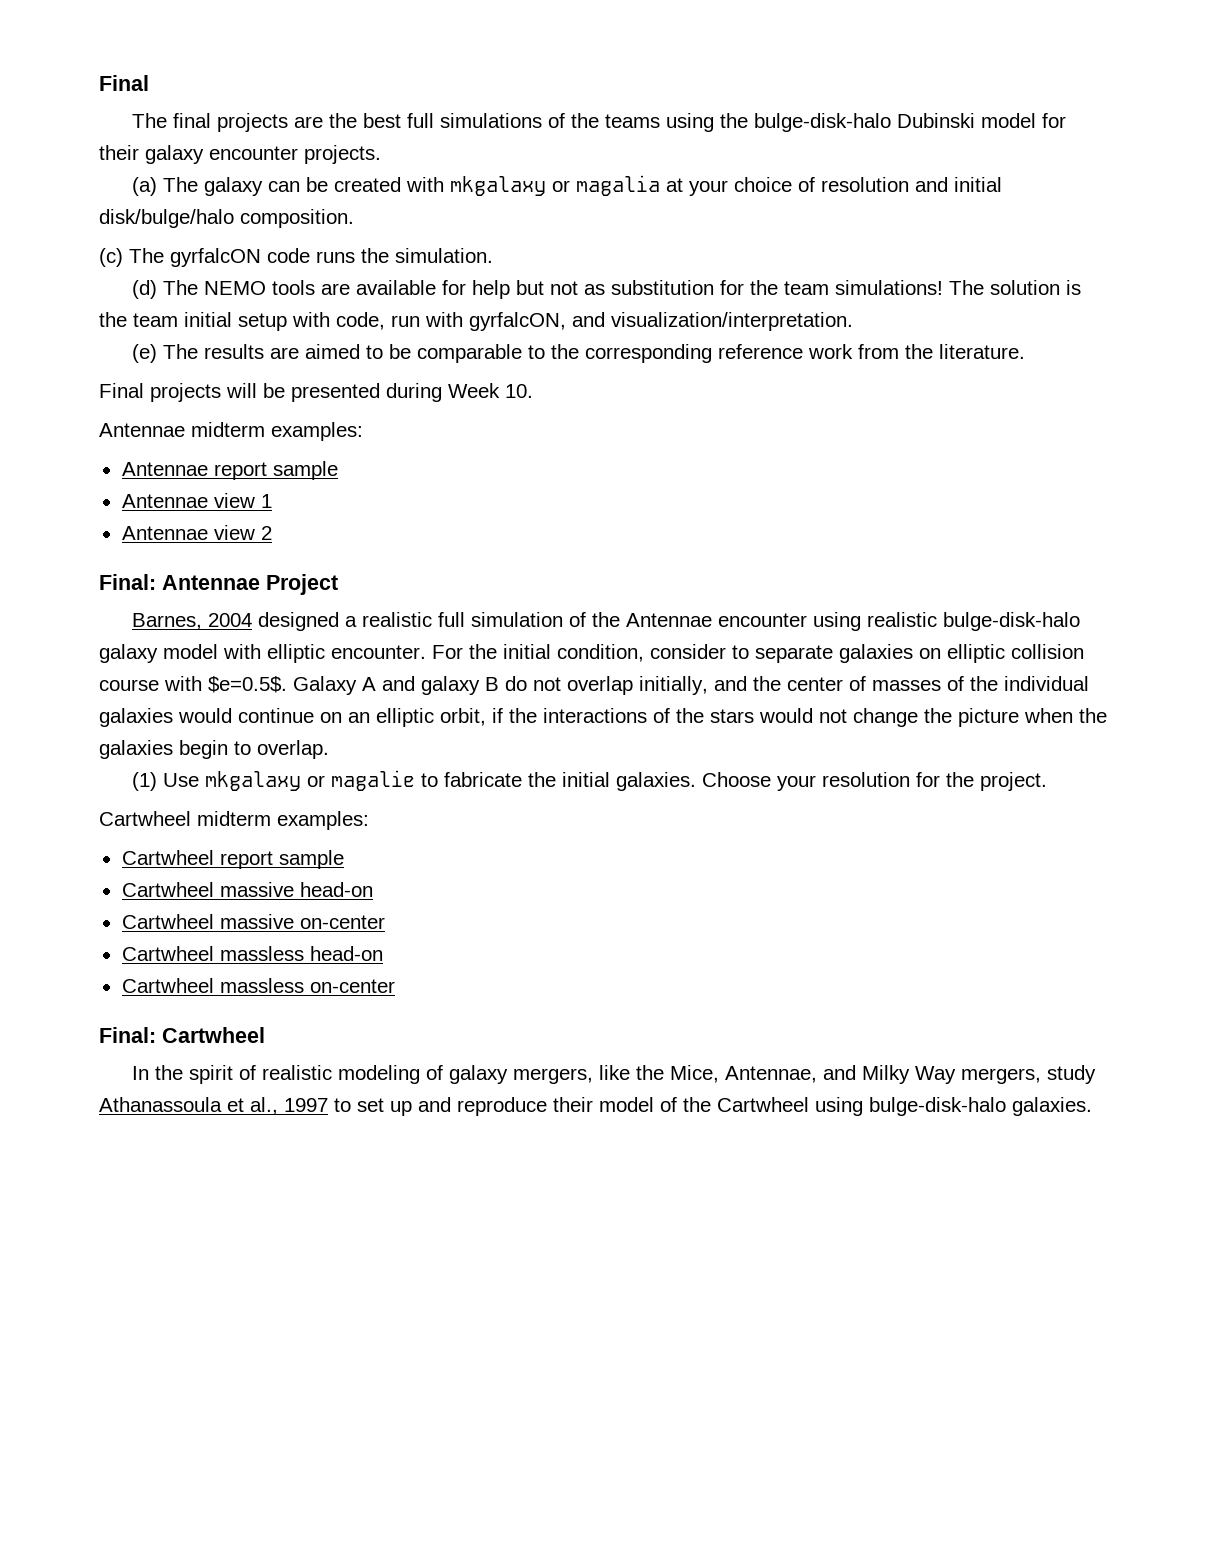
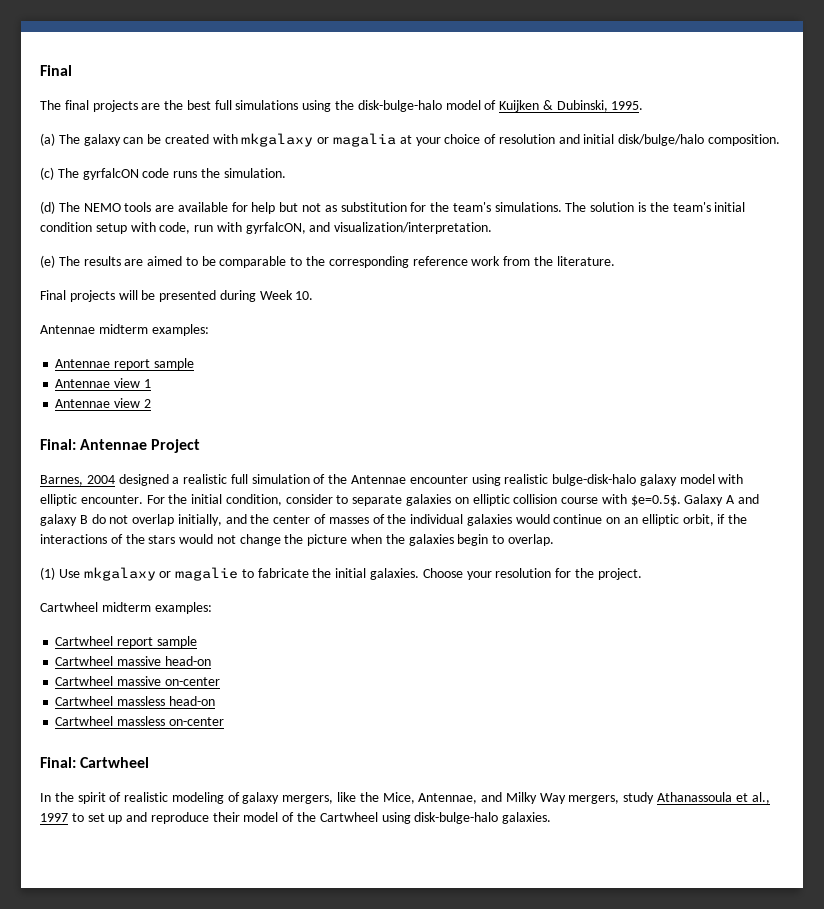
[547,113,1066,132] [99,145,381,164] of the teams using the bulge-disk-halo Dubinski model for their galaxy encounter projects. -> [302,100,644,112] using the disk-bulge-halo model of Kuijken & Dubinski, 1995.
[783,280,943,295] team simulations! -> [452,202,562,212] team's simulations.
[133,312,232,327] team initial -> [672,202,746,212] [40,222,92,232] team's initial condition
[869,1097,1006,1116] bulge-disk-halo -> [414,812,499,824] disk-bulge-halo

